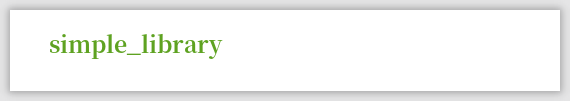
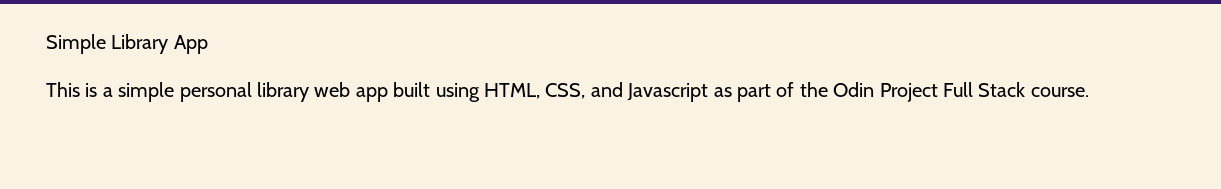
[49,33,223,59] simple_library -> [46,34,208,54] [46,82,1089,102] Simple Library App // This is a simple personal library web app built using HTML, CSS, and Javascript as part of the Odin Project Full Stack course.

